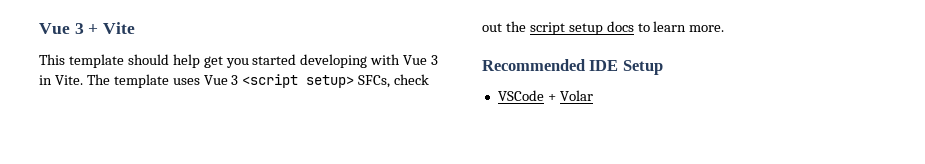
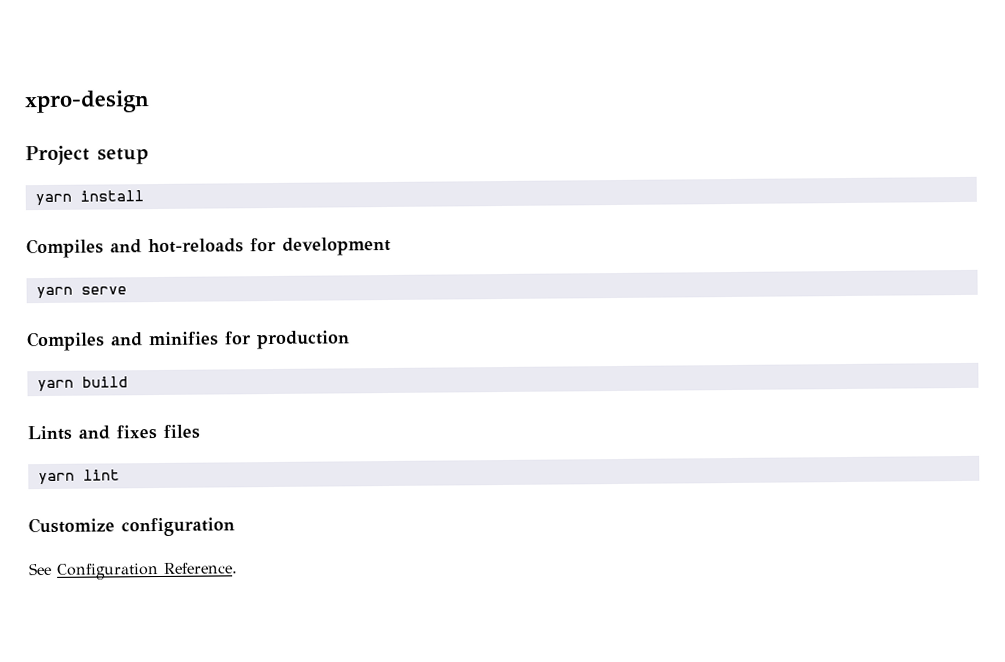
[39,22,136,34] [39,54,439,68] [39,74,430,88] [482,21,725,35] [482,59,663,75] [497,90,593,101] Vue 3 + Vite // This template should help get you started developing with Vue 3 in Vite. The template uses Vue 3 <script setup> SFCs, check out the script setup docs to learn more. // Recommended IDE Setup // VSCode + Volar -> [24,90,150,114] [25,145,149,166] [34,190,144,206] [26,236,391,259] [35,286,127,299] [26,330,350,352] [36,376,128,392] [27,424,200,441] [37,469,120,485] [28,517,235,537] [29,562,238,580] xpro-design // Project setup // yarn install // Compiles and hot-reloads for development // yarn serve // Compiles and minifies for production // yarn build // Lints and fixes files // yarn lint // Customize configuration // See Configuration Reference.

